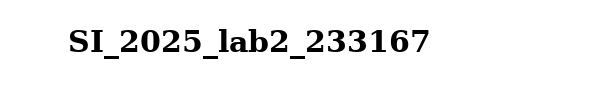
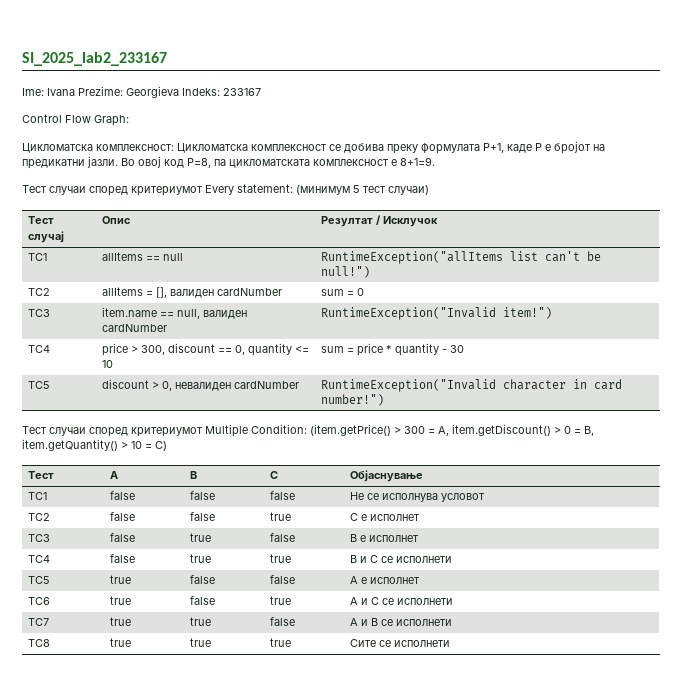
(431, 44) none -> [22,86,261,98] [22,114,129,126] [22,141,605,154] [22,156,435,169] [22,184,429,196] [28,216,55,224] [28,231,65,243] [102,216,132,224] [321,215,439,227] [28,253,48,261] [102,252,184,261] [321,251,602,264] [321,266,371,278] [28,288,51,296] [102,287,283,298] [321,288,365,296] [28,309,51,317] [102,307,248,319] [102,324,168,332] [321,307,553,320] [28,345,51,353] [102,343,310,356] [102,360,114,368] [321,343,465,356] [28,381,51,389] [102,379,300,391] [321,379,623,392] [321,394,385,406] [22,424,594,437] [22,439,167,451] [28,471,55,479] [110,471,119,479] [190,471,198,479] [270,471,279,479] [350,470,424,482] [28,492,48,500] [110,491,136,500] [190,491,216,500] [270,491,296,500] [350,492,486,502] [28,513,51,521] [110,512,136,521] [190,512,216,521] [270,512,292,521] [350,513,421,521] [28,534,51,542] [110,533,136,542] [190,533,212,542] [270,533,296,542] [350,534,420,542] [28,555,51,563] [110,554,136,563] [190,554,212,563] [270,554,292,563] [350,555,453,563] [28,576,51,584] [110,575,132,584] [190,575,216,584] [270,575,296,584] [350,576,421,584] [28,597,51,605] [110,596,132,605] [190,596,216,605] [270,596,292,605] [350,597,454,605] [28,618,50,626] [110,617,132,626] [190,617,212,626] [270,617,296,626] [350,618,453,626] [28,639,51,647] [110,638,132,647] [190,638,212,647] [270,638,292,647] [350,639,451,647] // Ime: Ivana Prezime: Georgieva Indeks: 233167 // Control Flow Graph: // Цикломатска комплексност: Цикломатска комплексност се добива преку формулата P+1, каде P е бројот на предикатни јазли. Во овој код P=8, па цикломатската комплексност е 8+1=9. // Тест случаи според критериумот Every statement: (минимум 5 тест случаи) // Тест случај | Опис | Резултат / Исклучок // TC1 | allItems == null | RuntimeException("allItems list can't be null!") // TC2 | allItems = [], валиден cardNumber | sum = 0 // TC3 | item.name == null, валиден cardNumber | RuntimeException("Invalid item!") // TC4 | price > 300, discount == 0, quantity <= 10 | sum = price * quantity - 30 // TC5 | discount > 0, невалиден cardNumber | RuntimeException("Invalid character in card number!") // Тест случаи според критериумот Multiple Condition: (item.getPrice() > 300 = A, item.getDiscount() > 0 = B, item.getQuantity() > 10 = C) // Тест | A | B | C | Објаснување // TC1 | false | false | false | Не се исполнува условот // TC2 | false | false | true | C е исполнет // TC3 | false | true | false | B е исполнет // TC4 | false | true | true | B и C се исполнети // TC5 | true | false | false | A е исполнет // TC6 | true | false | true | A и C се исполнети // TC7 | true | true | false | A и B се исполнети // TC8 | true | true | true | Сите се исполнети

